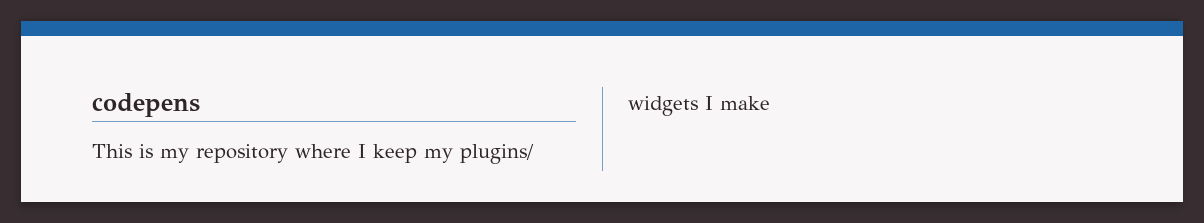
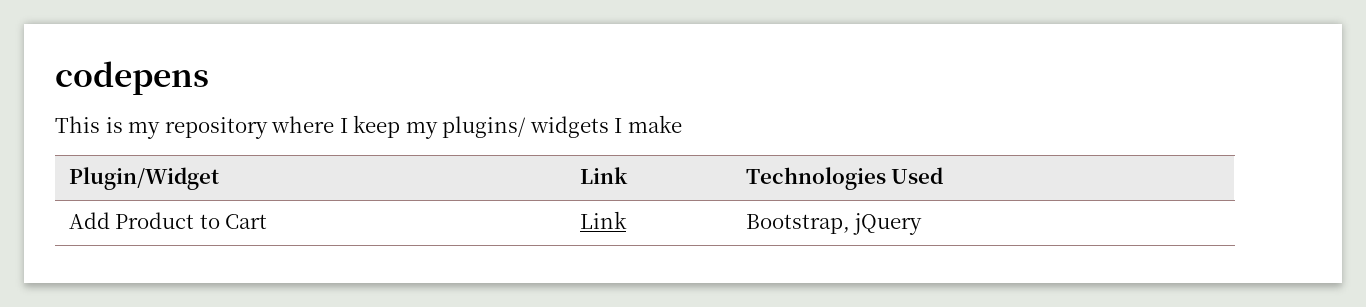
(770, 103) none -> [68,167,219,190] [579,167,628,184] [745,167,944,190] [68,212,268,229] [579,211,627,229] [745,213,923,235] // Plugin/Widget | Link | Technologies Used // Add Product to Cart | Link | Bootstrap, jQuery

